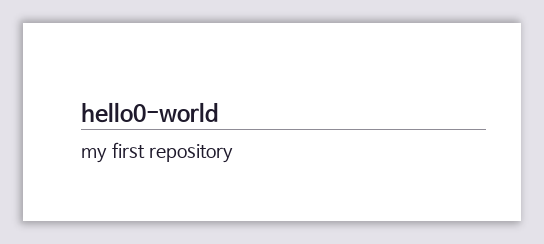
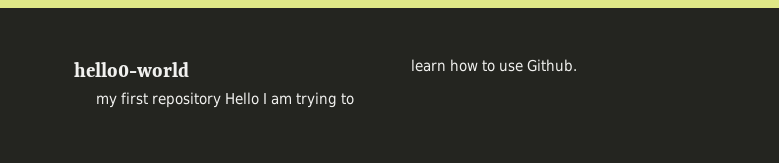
(233, 153) none -> [224,92,354,108] [411,59,577,72] Hello I am trying to learn how to use Github.

